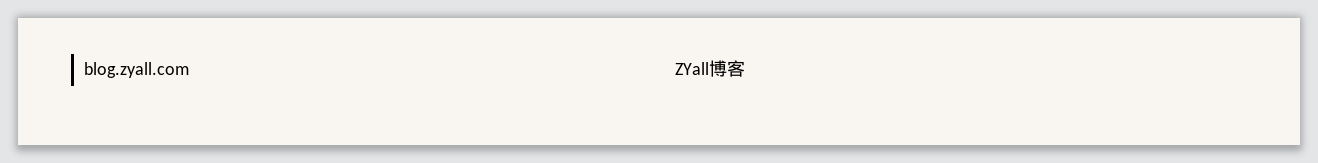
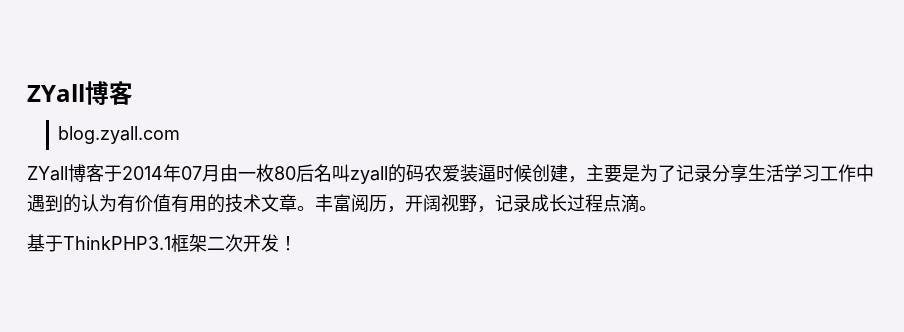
(83, 70) none -> [27,81,133,105] ZYall博客 //
(745, 68) none -> [104,164,874,184] [27,194,657,213] [27,234,297,252] 于2014年07月由一枚80后名叫zyall的码农爱装逼时候创建，主要是为了记录分享生活学习工作中遇到的认为有价值有用的技术文章。丰富阅历，开阔视野，记录成长过程点滴。 // 基于ThinkPHP3.1框架二次开发！

